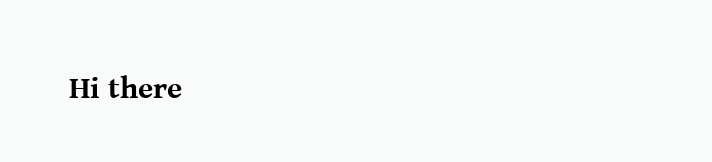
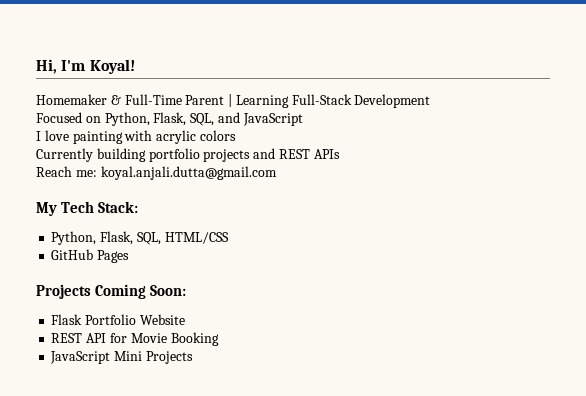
[69,75,183,98] Hi there -> [36,59,135,74] [36,94,431,108] [36,112,303,126] [36,130,236,144] [36,148,340,162] [36,166,277,180] [36,201,138,216] [51,231,229,245] [51,249,130,263] [36,284,186,299] [51,314,185,325] [51,332,219,346] [50,351,193,364] Hi, I'm Koyal! // Homemaker & Full-Time Parent | Learning Full-Stack Development // Focused on Python, Flask, SQL, and JavaScript // I love painting with acrylic colors // Currently building portfolio projects and REST APIs // Reach me: koyal.anjali.dutta@gmail.com // My Tech Stack: // Python, Flask, SQL, HTML/CSS // GitHub Pages // Projects Coming Soon: // Flask Portfolio Website // REST API for Movie Booking // JavaScript Mini Projects

